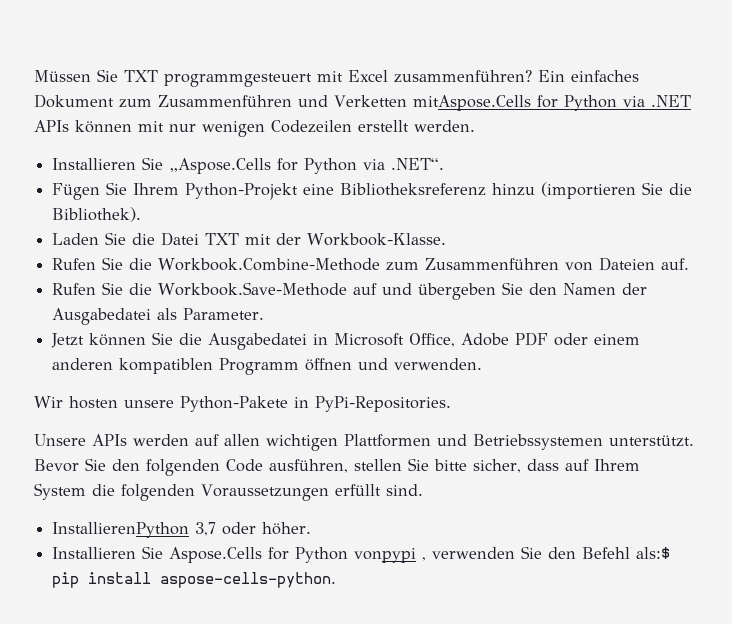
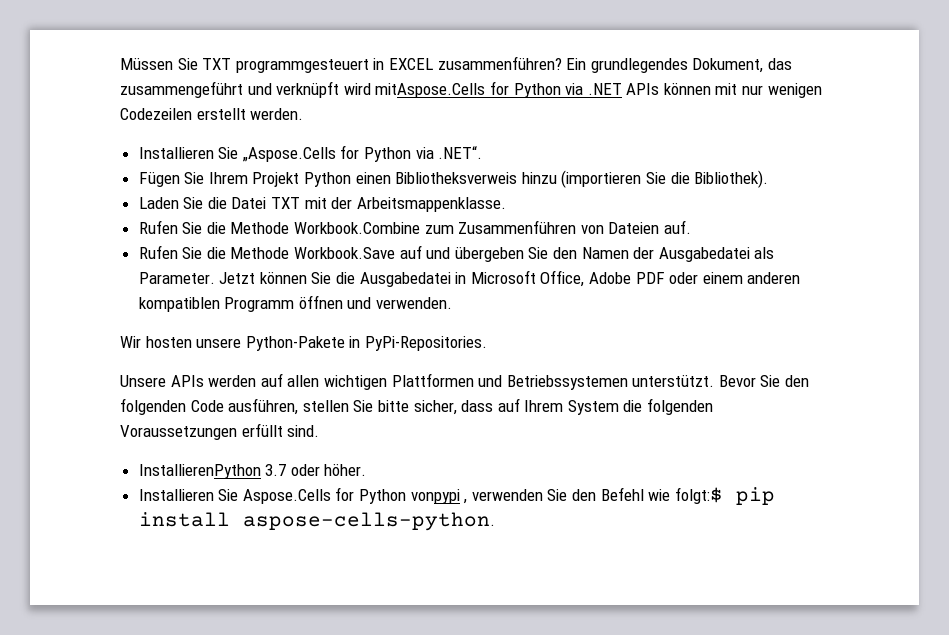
[317,70,639,83] [34,94,407,108] mit Excel zusammenführen? Ein einfaches Dokument zum Zusammenführen und Verketten -> [373,56,792,73] [120,81,371,98] in EXCEL zusammenführen? Ein grundlegendes Dokument, das zusammengeführt und verknüpft wird
[185,183,487,200] Python-Projekt eine Bibliotheksreferenz -> [252,172,518,187] Projekt Python einen Bibliotheksverweis
[307,233,447,246] [52,257,381,271] Workbook-Klasse. // Rufen Sie die Workbook.Combine-Methode -> [356,197,506,212] [138,220,421,234] Arbeitsmappenklasse. // Rufen Sie die Methode Workbook.Combine
[158,282,348,296] Workbook.Save-Methode -> [230,247,396,259] Methode Workbook.Save
(265, 314) // -> (215, 278) none
[195,522,217,536] 3,7 -> [265,464,287,476] 3.7
[636,547,671,559] als:$ -> [648,487,723,504] wie folgt:$

